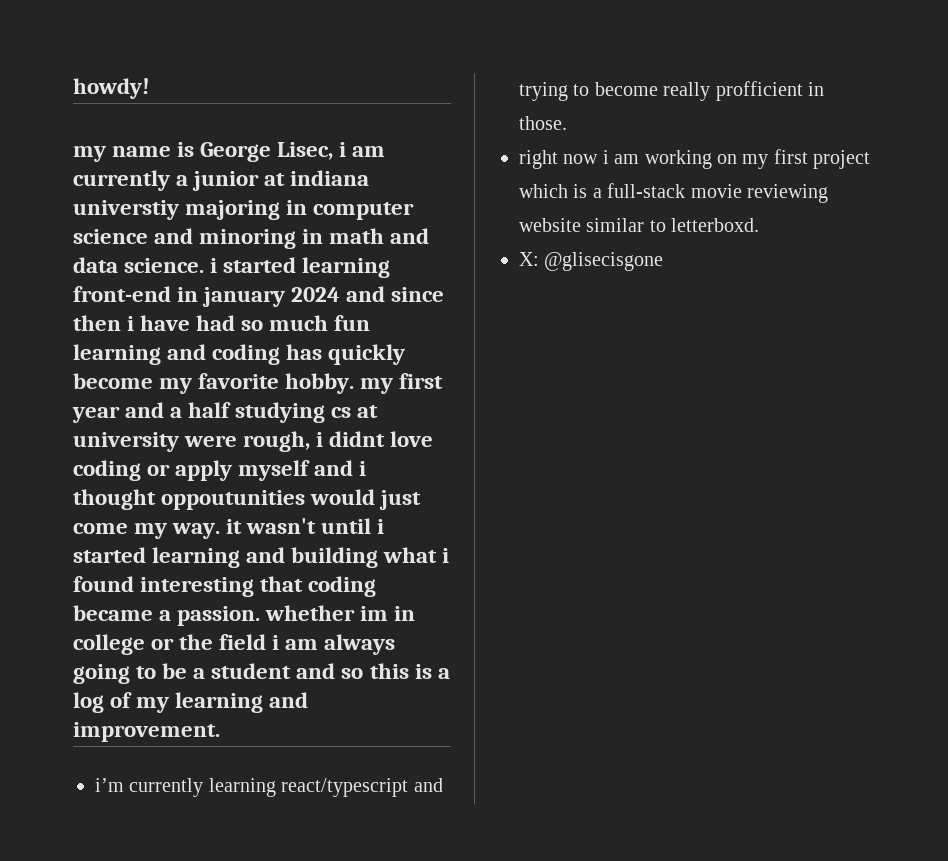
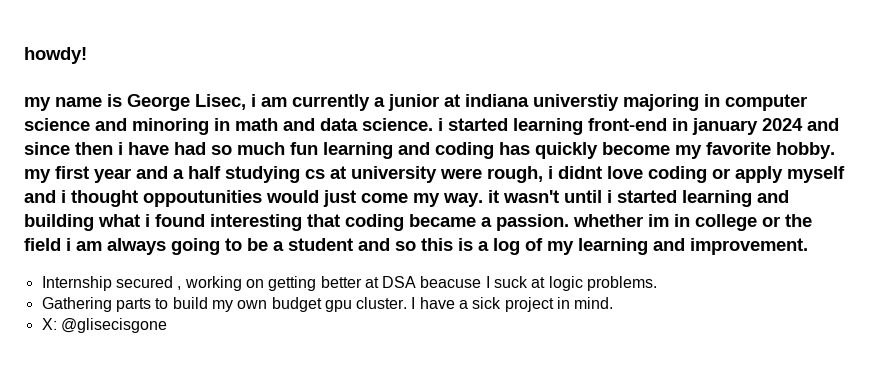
[95,778,443,797] [519,81,824,101] [519,116,567,130] [519,149,871,169] [519,183,828,203] [519,218,760,232] i’m currently learning react/typescript and trying to become really profficient in those. // right now i am working on my first project which is a full-stack movie reviewing website similar to letterboxd. -> [41,276,658,291] [41,297,614,312] Internship secured , working on getting better at DSA beacuse I suck at logic problems. // Gathering parts to build my own budget gpu cluster. I have a sick project in mind.

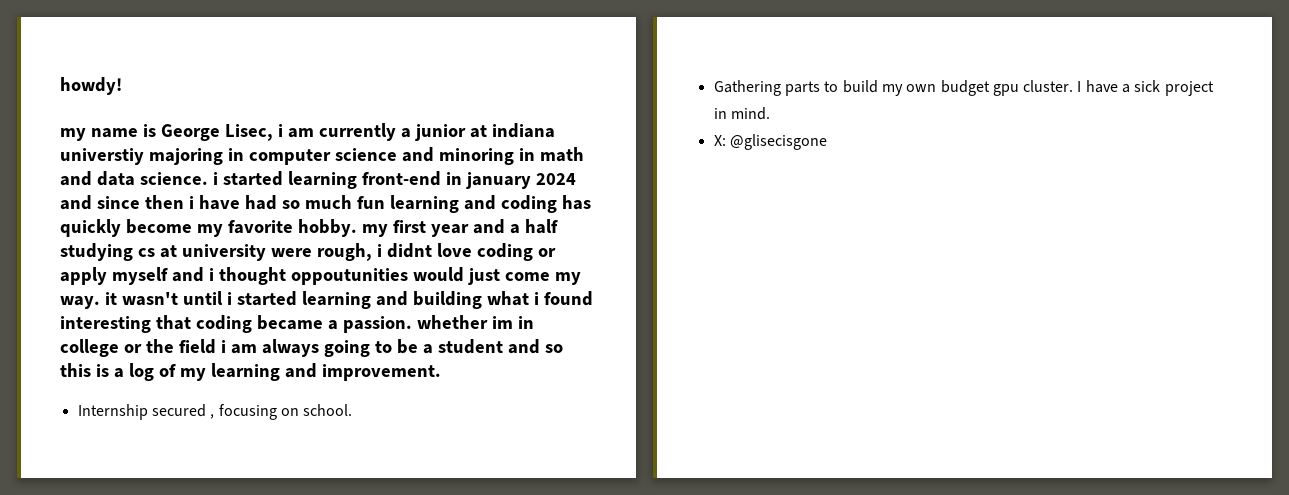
[184,276,658,291] working on getting better at DSA beacuse I suck at logic problems. -> [218,404,353,420] focusing on school.

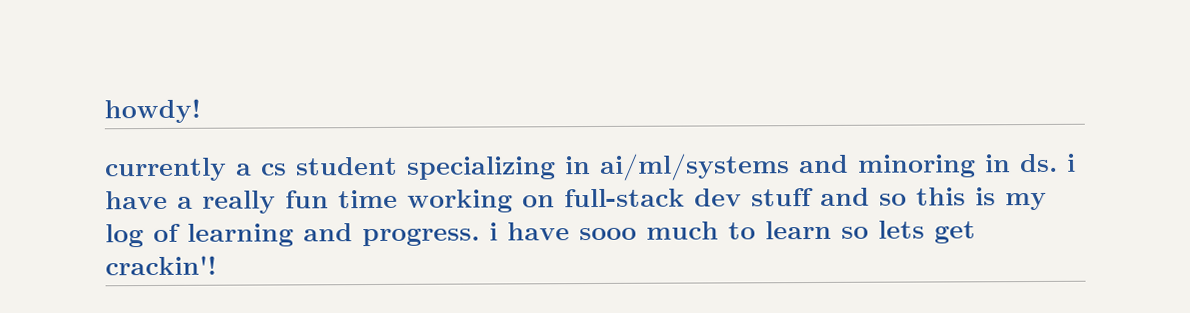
[60,123,555,141] [60,147,584,165] [60,171,576,189] [60,195,591,213] [60,219,558,237] [60,243,556,261] [60,267,581,285] [60,291,593,309] [60,315,534,333] [60,339,503,357] my name is George Lisec, i am currently a junior at indiana universtiy majoring in computer science and minoring in math and data science. i started learning front-end in january 2024 and since then i have had so much fun learning and coding has quickly become my favorite hobby. my first year and a half studying cs at university were rough, i didnt love coding or apply myself and i thought oppoutunities would just come my way. it wasn't until i started learning and building what i found interesting that coding became a passion. whether im in college or the field i am always going to be a student -> [105,153,1076,182] [105,188,814,214] currently a cs student specializing in ai/ml/systems and minoring in ds. i have a really fun time working on full-stack dev stuff
[113,368,124,378] a -> [1005,192,1047,211] my
[179,363,441,381] [77,404,353,420] [713,80,1214,96] [713,107,770,120] [713,134,827,150] my learning and improvement. // Internship secured , focusing on school. // Gathering parts to build my own budget gpu cluster. I have a sick project in mind. // X: @glisecisgone -> [187,220,976,247] [105,255,217,276] learning and progress. i have sooo much to learn so lets get crackin'!

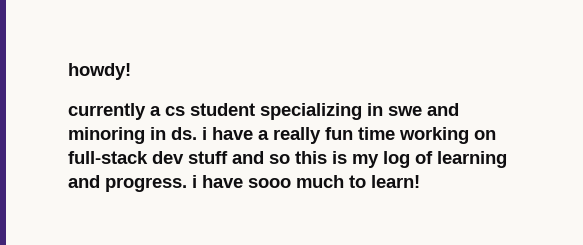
[599,153,790,181] ai/ml/systems -> [388,106,422,116] swe
[765,220,976,244] [105,255,217,276] learn so lets get crackin'! -> [371,175,420,188] learn!

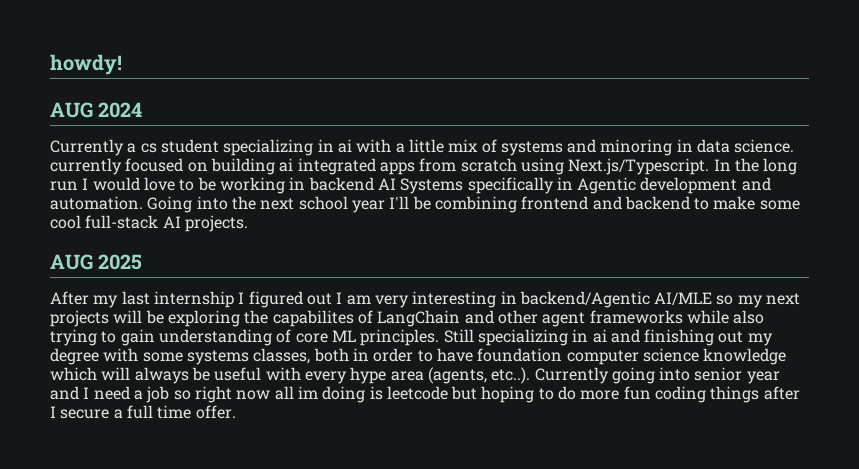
[68,103,146,120] currently -> [50,102,143,118] [50,139,124,156] AUG 2024 // Currently
[388,103,459,116] [68,127,496,144] [68,151,507,168] [68,175,420,192] swe and minoring in ds. i have a really fun time working on full-stack dev stuff and so this is my log of learning and progress. i have sooo much to learn! -> [337,139,795,156] [50,158,798,175] [50,177,771,194] [50,196,800,213] [50,215,248,232] [50,254,143,270] [50,291,801,308] [50,310,765,327] [50,329,773,346] [50,348,787,365] [50,367,780,384] [50,386,800,403] [50,405,236,419] ai with a little mix of systems and minoring in data science. currently focused on building ai integrated apps from scratch using Next.js/Typescript. In the long run I would love to be working in backend AI Systems specifically in Agentic development and automation. Going into the next school year I'll be combining frontend and backend to make some cool full-stack AI projects. // AUG 2025 // After my last internship I figured out I am very interesting in backend/Agentic AI/MLE so my next projects will be exploring the capabilites of LangChain and other agent frameworks while also trying to gain understanding of core ML principles. Still specializing in ai and finishing out my degree with some systems classes, both in order to have foundation computer science knowledge which will always be useful with every hype area (agents, etc..). Currently going into senior year and I need a job so right now all im doing is leetcode but hoping to do more fun coding things after I secure a full time offer.

